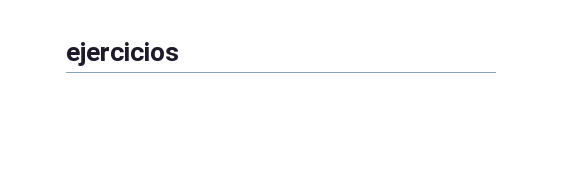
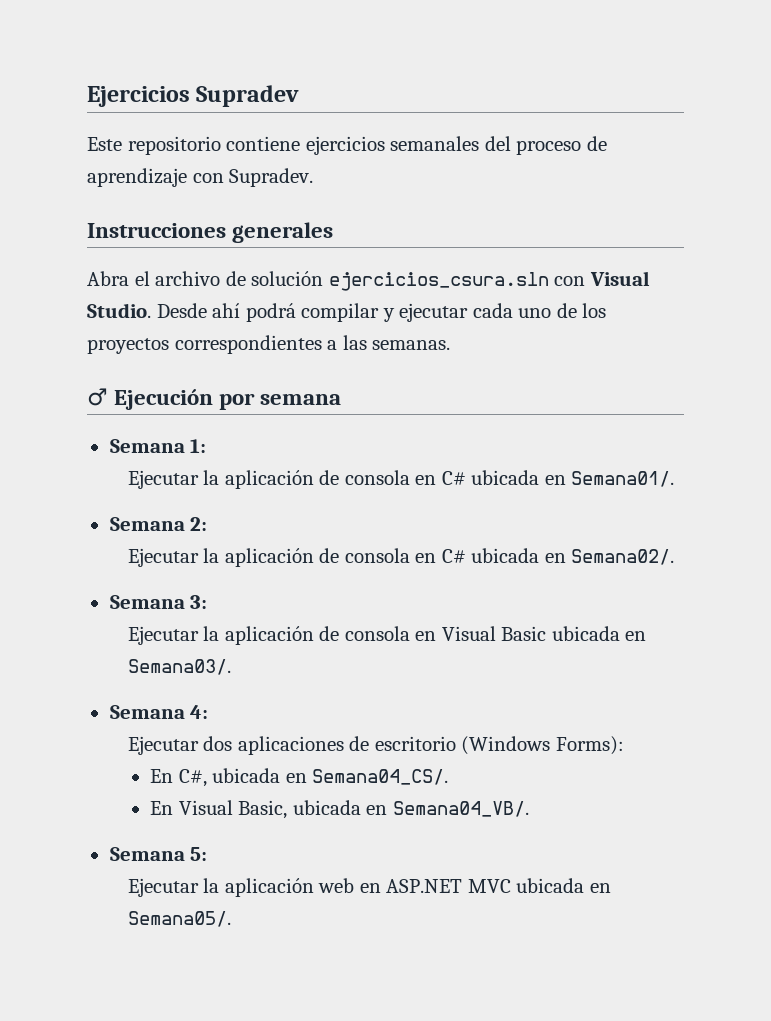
[66,42,179,66] ejercicios -> [87,85,300,107] [87,136,607,155] [87,168,314,187] [87,222,334,243] [87,271,650,291] [87,303,607,322] [87,335,451,354] [87,388,342,410] [109,439,207,453] [127,470,675,489] [109,517,208,531] [127,548,675,567] [109,595,208,609] [127,626,647,645] [127,659,231,675] [109,705,209,719] [127,736,624,755] [150,768,449,787] [150,800,529,819] [109,847,208,861] [127,878,611,897] [127,911,231,927] Ejercicios Supradev // Este repositorio contiene ejercicios semanales del proceso de aprendizaje con Supradev. // Instrucciones generales // Abra el archivo de solución ejercicios_csura.sln con Visual Studio. Desde ahí podrá compilar y ejecutar cada uno de los proyectos correspondientes a las semanas. // ♂ Ejecución por semana // Semana 1: // Ejecutar la aplicación de consola en C# ubicada en Semana01/. // Semana 2: // Ejecutar la aplicación de consola en C# ubicada en Semana02/. // Semana 3: // Ejecutar la aplicación de consola en Visual Basic ubicada en Semana03/. // Semana 4: // Ejecutar dos aplicaciones de escritorio (Windows Forms): // En C#, ubicada en Semana04_CS/. // En Visual Basic, ubicada en Semana04_VB/. // Semana 5: // Ejecutar la aplicación web en ASP.NET MVC ubicada en Semana05/.

